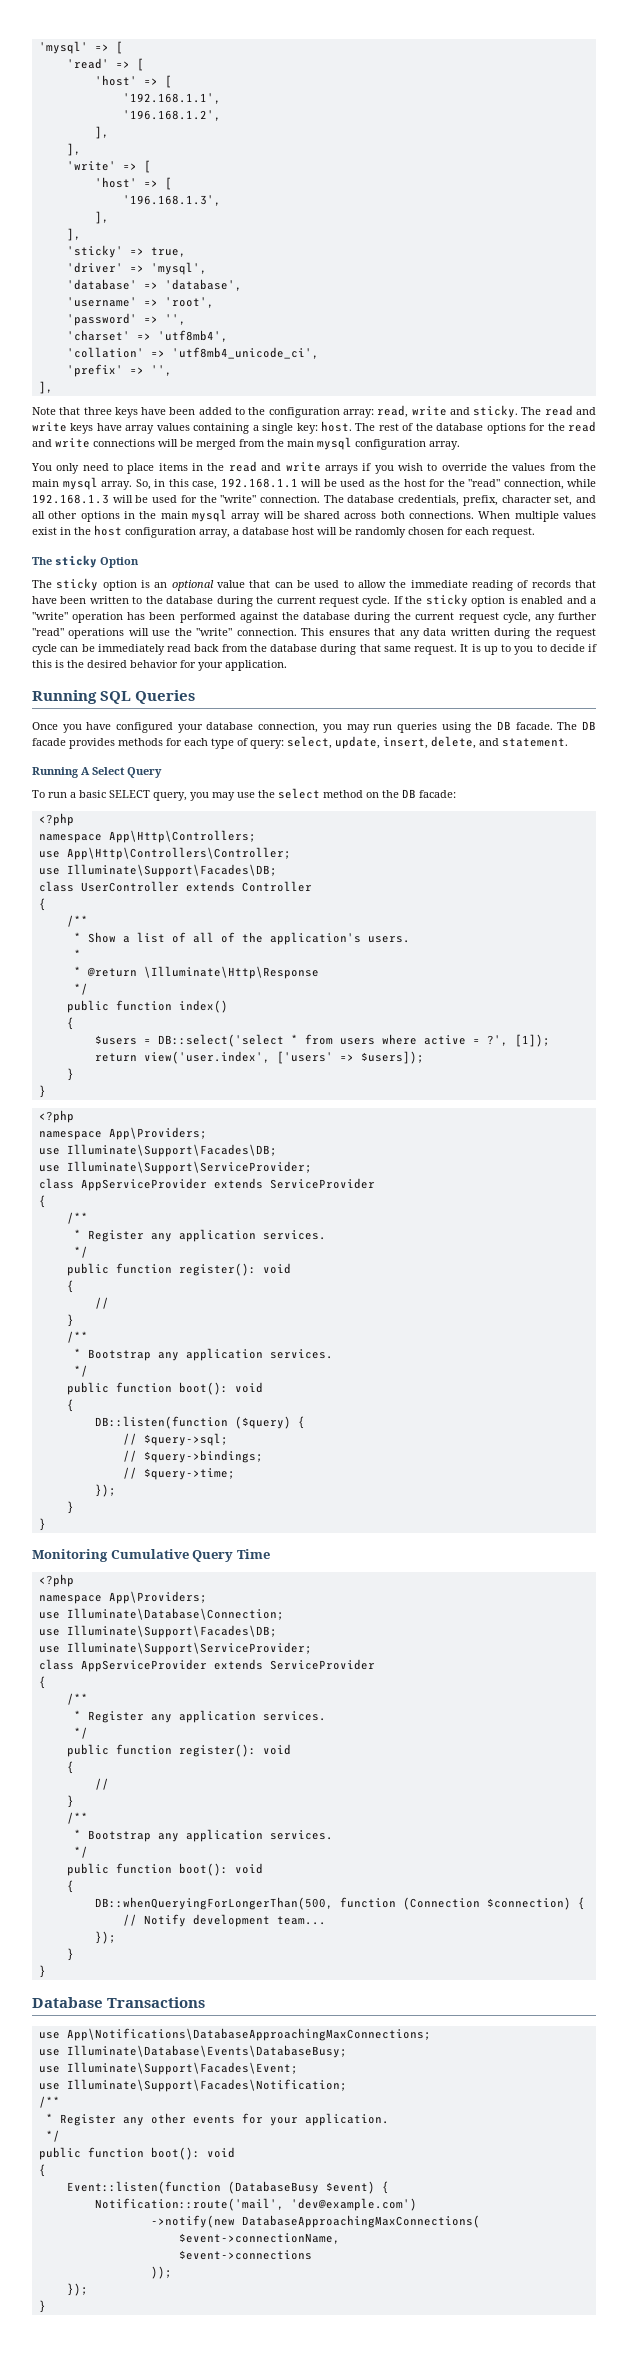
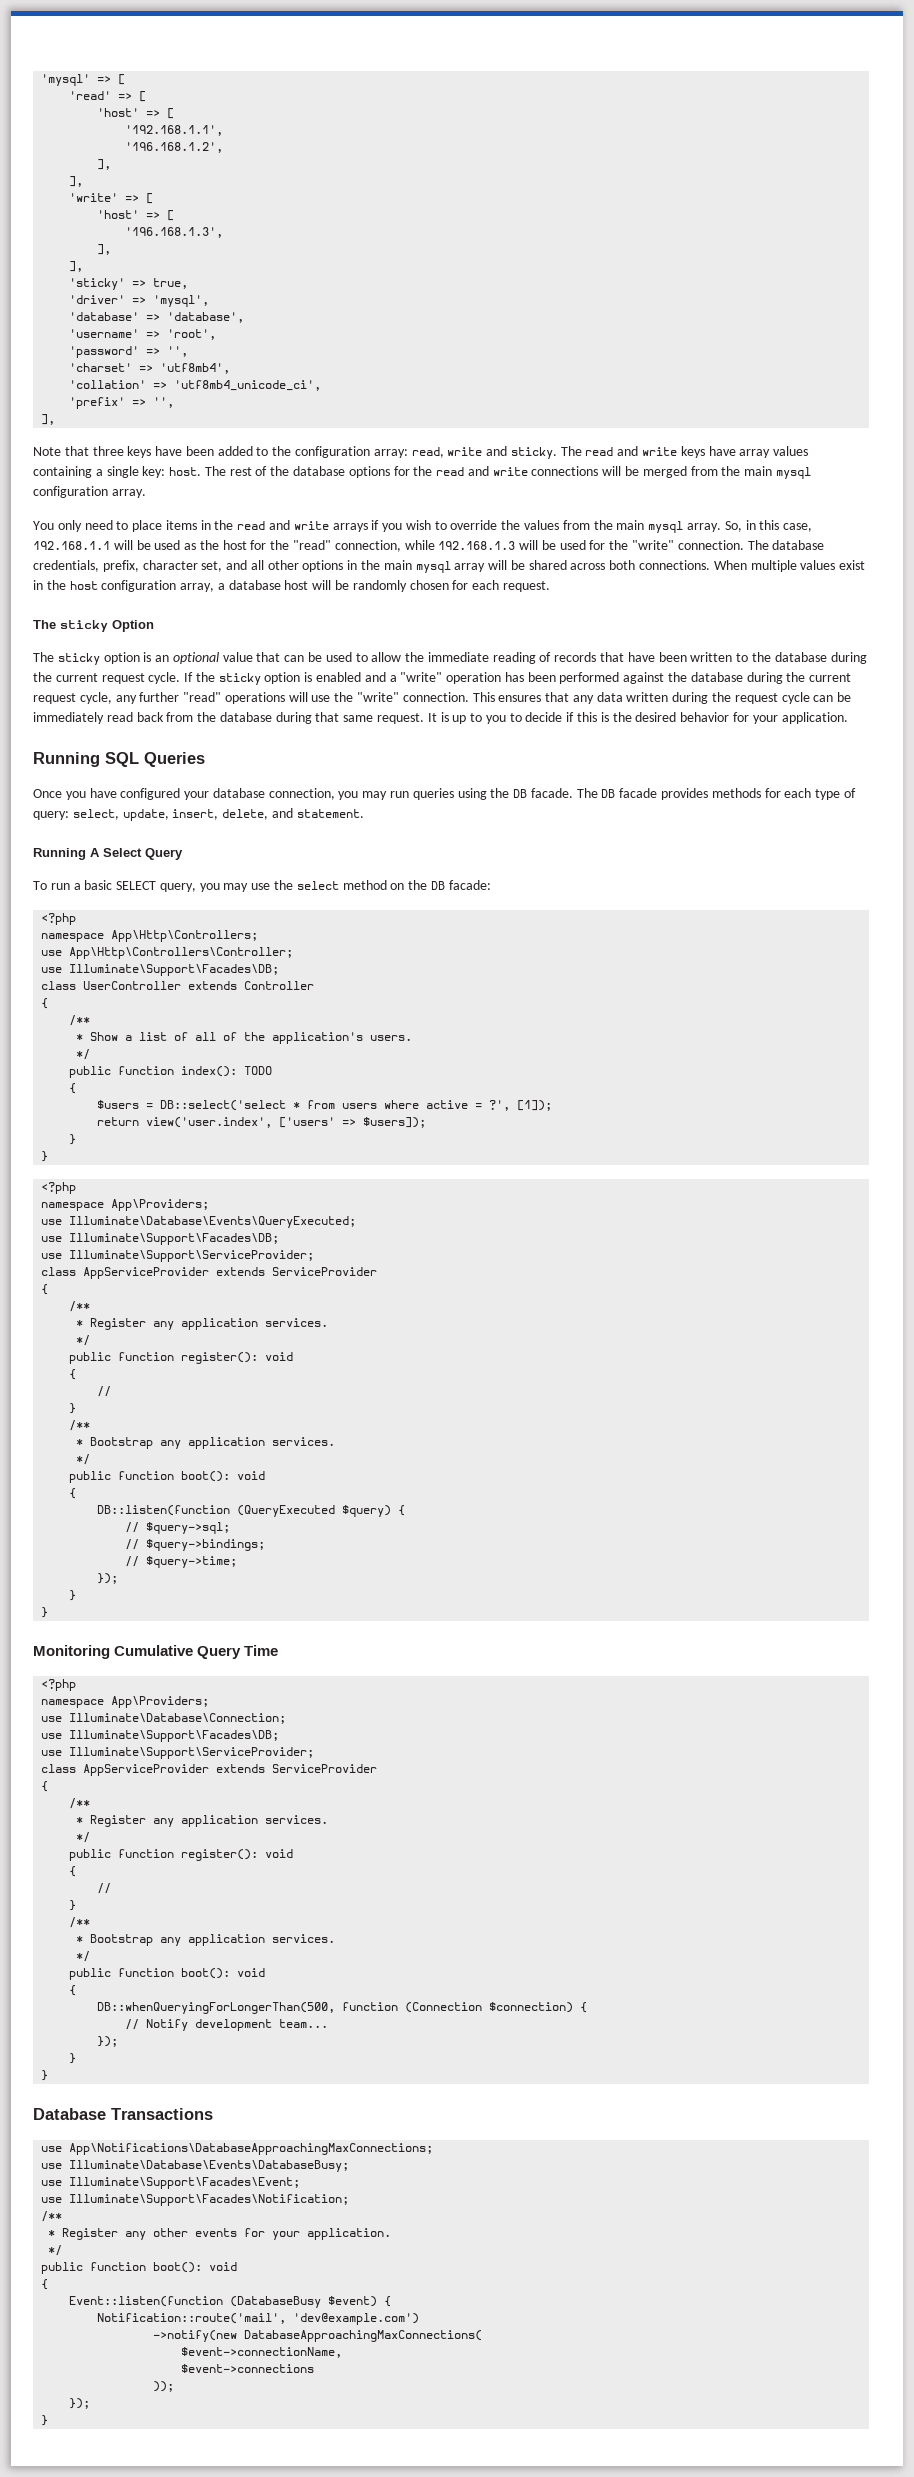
[73,949,81,959] [73,966,319,979] [73,983,88,995] [66,1000,228,1013] // * // * @return \Illuminate\Http\Response // */ // public function index() -> [76,1049,91,1060] [69,1066,273,1078] // */ // public function index(): TODO
(207, 1133) none -> [41,1216,357,1228] // use Illuminate\Database\Events\QueryExecuted;
[234,1416,291,1429] ($query) -> [237,1505,392,1517] (QueryExecuted $query)

